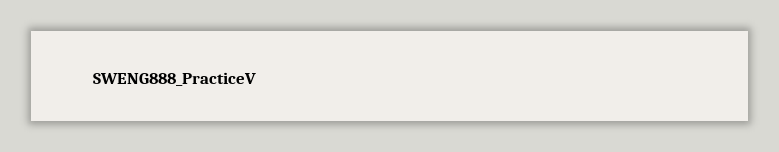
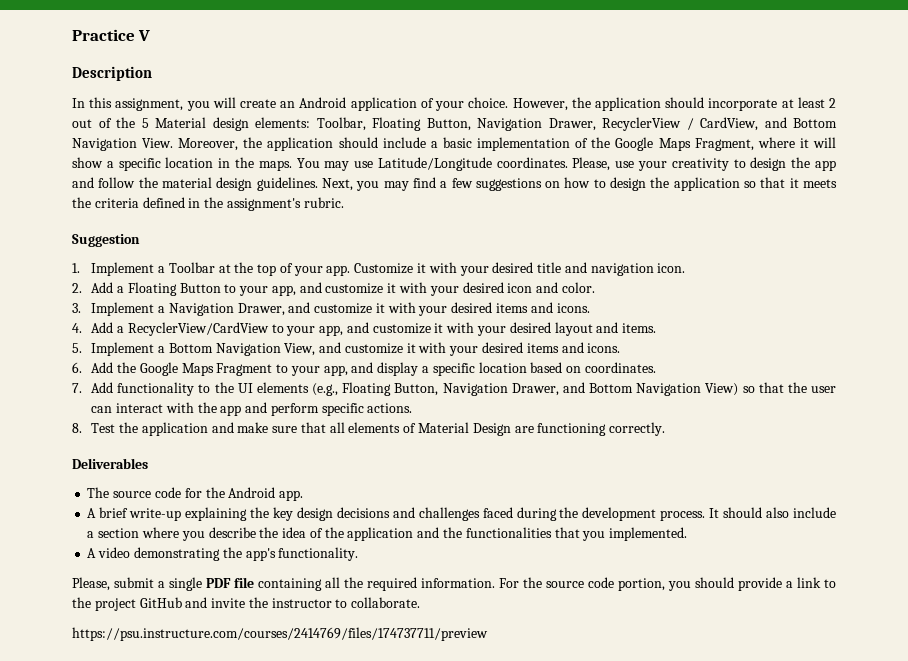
[93,72,256,86] SWENG888_PracticeV -> [72,29,151,41] [72,66,152,81] [72,97,837,111] [72,117,837,131] [72,137,837,151] [72,157,836,171] [72,177,838,191] [72,197,344,211] [72,234,140,247] [72,262,686,276] [72,282,595,296] [72,302,590,316] [72,322,657,336] [72,342,621,356] [72,362,656,376] [72,382,837,396] [91,402,413,416] [72,422,666,436] [72,458,148,469] [87,487,304,501] [87,507,836,521] [87,527,688,541] [87,547,359,561] [72,577,836,591] [72,597,421,611] [72,627,488,641] Practice V // Description // In this assignment, you will create an Android application of your choice. However, the application should incorporate at least 2 out of the 5 Material design elements: Toolbar, Floating Button, Navigation Drawer, RecyclerView / CardView, and Bottom Navigation View. Moreover, the application should include a basic implementation of the Google Maps Fragment, where it will show a specific location in the maps. You may use Latitude/Longitude coordinates. Please, use your creativity to design the app and follow the material design guidelines. Next, you may find a few suggestions on how to design the application so that it meets the criteria defined in the assignment's rubric. // Suggestion // 1. Implement a Toolbar at the top of your app. Customize it with your desired title and navigation icon. // 2. Add a Floating Button to your app, and customize it with your desired icon and color. // 3. Implement a Navigation Drawer, and customize it with your desired items and icons. // 4. Add a RecyclerView/CardView to your app, and customize it with your desired layout and items. // 5. Implement a Bottom Navigation View, and customize it with your desired items and icons. // 6. Add the Google Maps Fragment to your app, and display a specific location based on coordinates. // 7. Add functionality to the UI elements (e.g., Floating Button, Navigation Drawer, and Bottom Navigation View) so that the user can interact with the app and perform specific actions. // 8. Test the application and make sure that all elements of Material Design are functioning correctly. // Deliverables // The source code for the Android app. // A brief write-up explaining the key design decisions and challenges faced during the development process. It should also include a section where you describe the idea of the application and the functionalities that you implemented. // A video demonstrating the app's functionality. // Please, submit a single PDF file containing all the required information. For the source code portion, you should provide a link to the project GitHub and invite the instructor to collaborate. // https://psu.instructure.com/courses/2414769/files/174737711/preview

